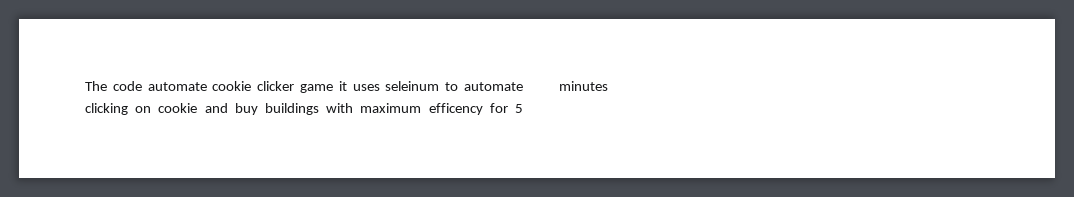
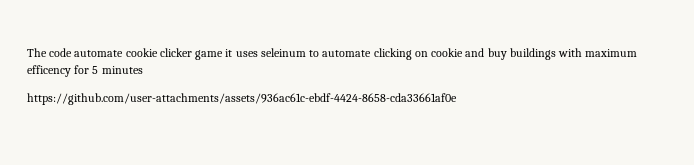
(608, 86) none -> [27,93,457,105] // https://github.com/user-attachments/assets/936ac61c-ebdf-4424-8658-cda33661af0e

